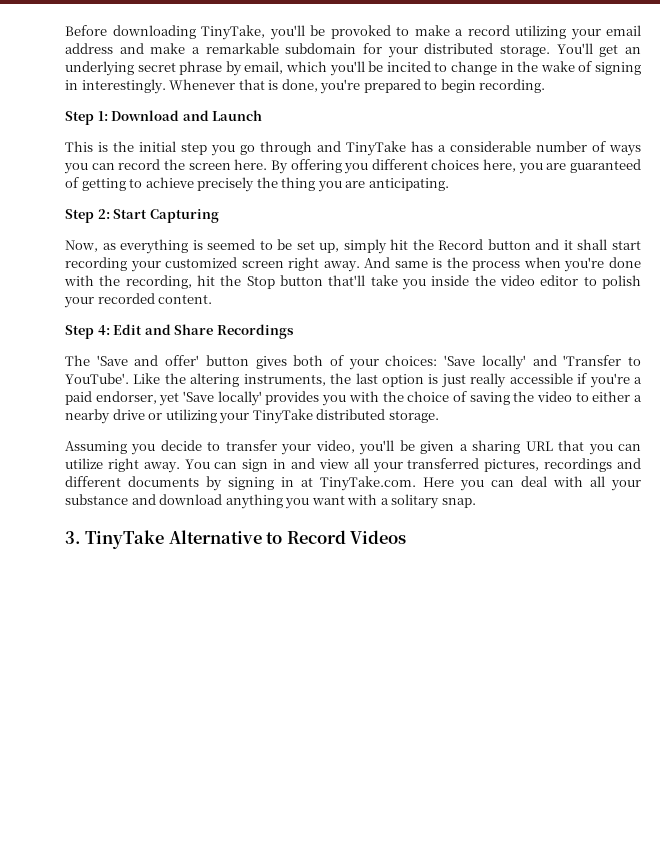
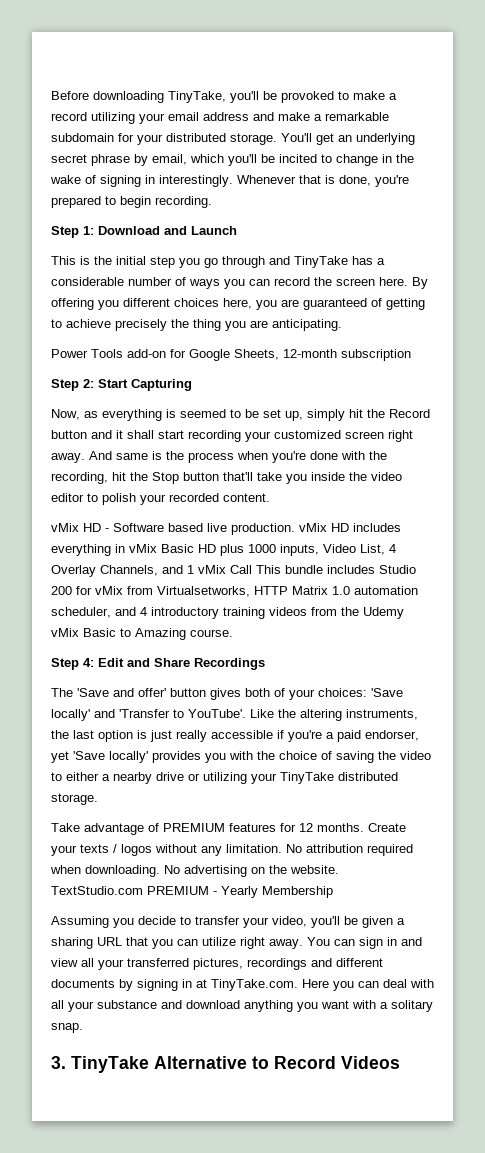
(449, 184) none -> [51,349,411,361] // Power Tools add-on for Google Sheets, 12-month subscription
(213, 299) none -> [51,523,401,535] [51,544,396,556] [51,565,416,577] [51,586,418,597] [51,607,404,619] [51,628,233,640] // vMix HD - Software based live production. vMix HD includes everything in vMix Basic HD plus 1000 inputs, Video List, 4 Overlay Channels, and 1 vMix Call This bundle includes Studio 200 for vMix from Virtualsetworks, HTTP Matrix 1.0 automation scheduler, and 4 introductory training videos from the Udemy vMix Basic to Amazing course.
(439, 416) none -> [51,823,406,835] [51,844,413,856] [50,865,339,877] [51,886,333,898] // Take advantage of PREMIUM features for 12 months. Create your texts / logos without any limitation. No attribution required when downloading. No advertising on the website. TextStudio.com PREMIUM - Yearly Membership

